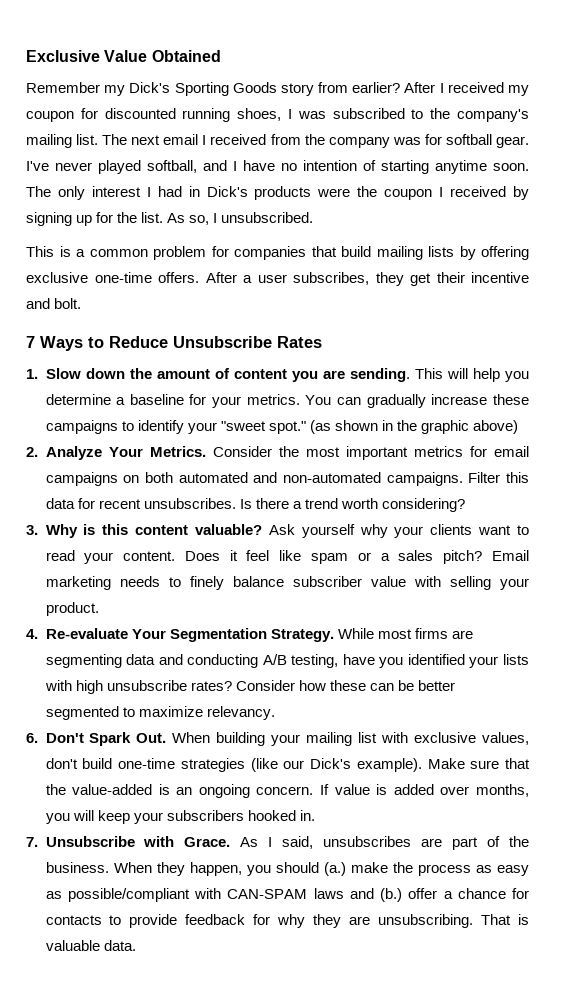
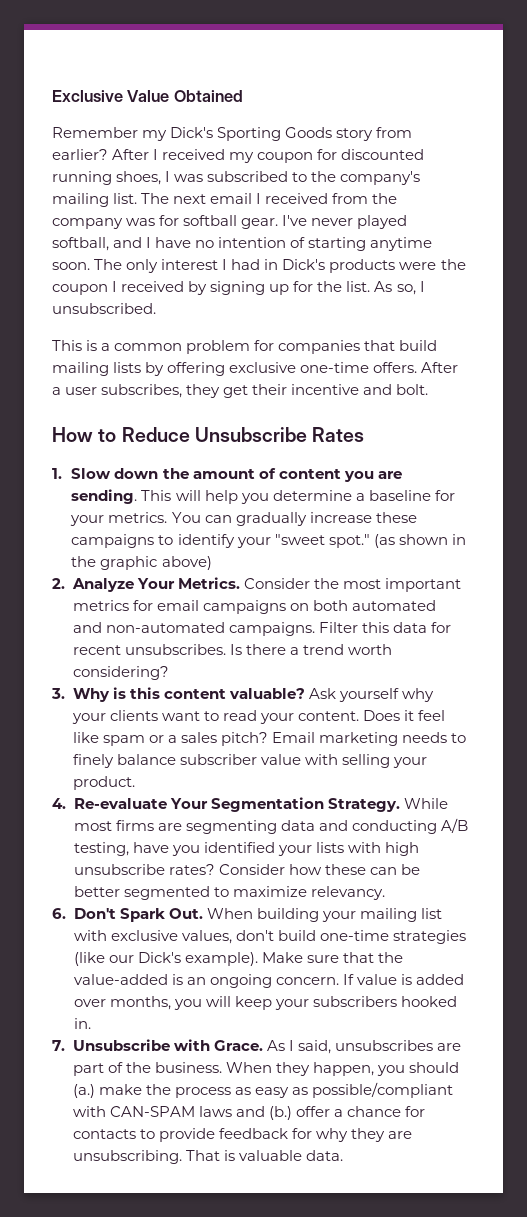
[26,336,83,351] 7 Ways -> [52,427,93,442] How

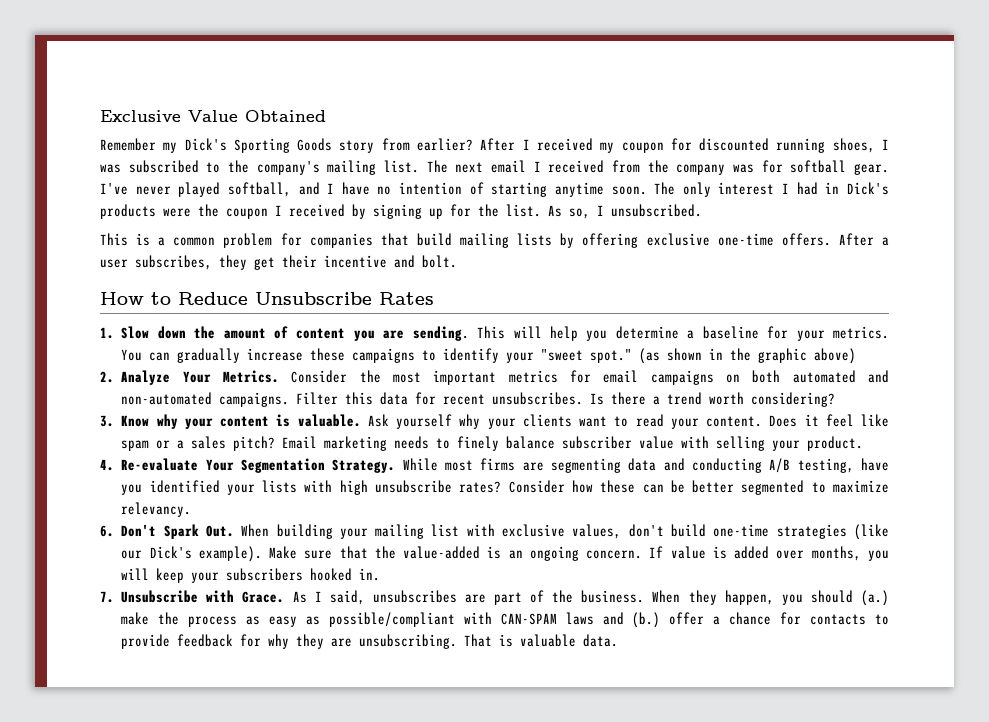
[72,687,305,702] Why is this content valuable? -> [121,414,361,429] Know why your content is valuable.

